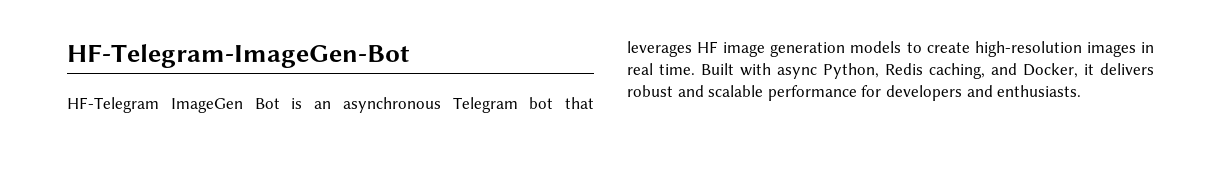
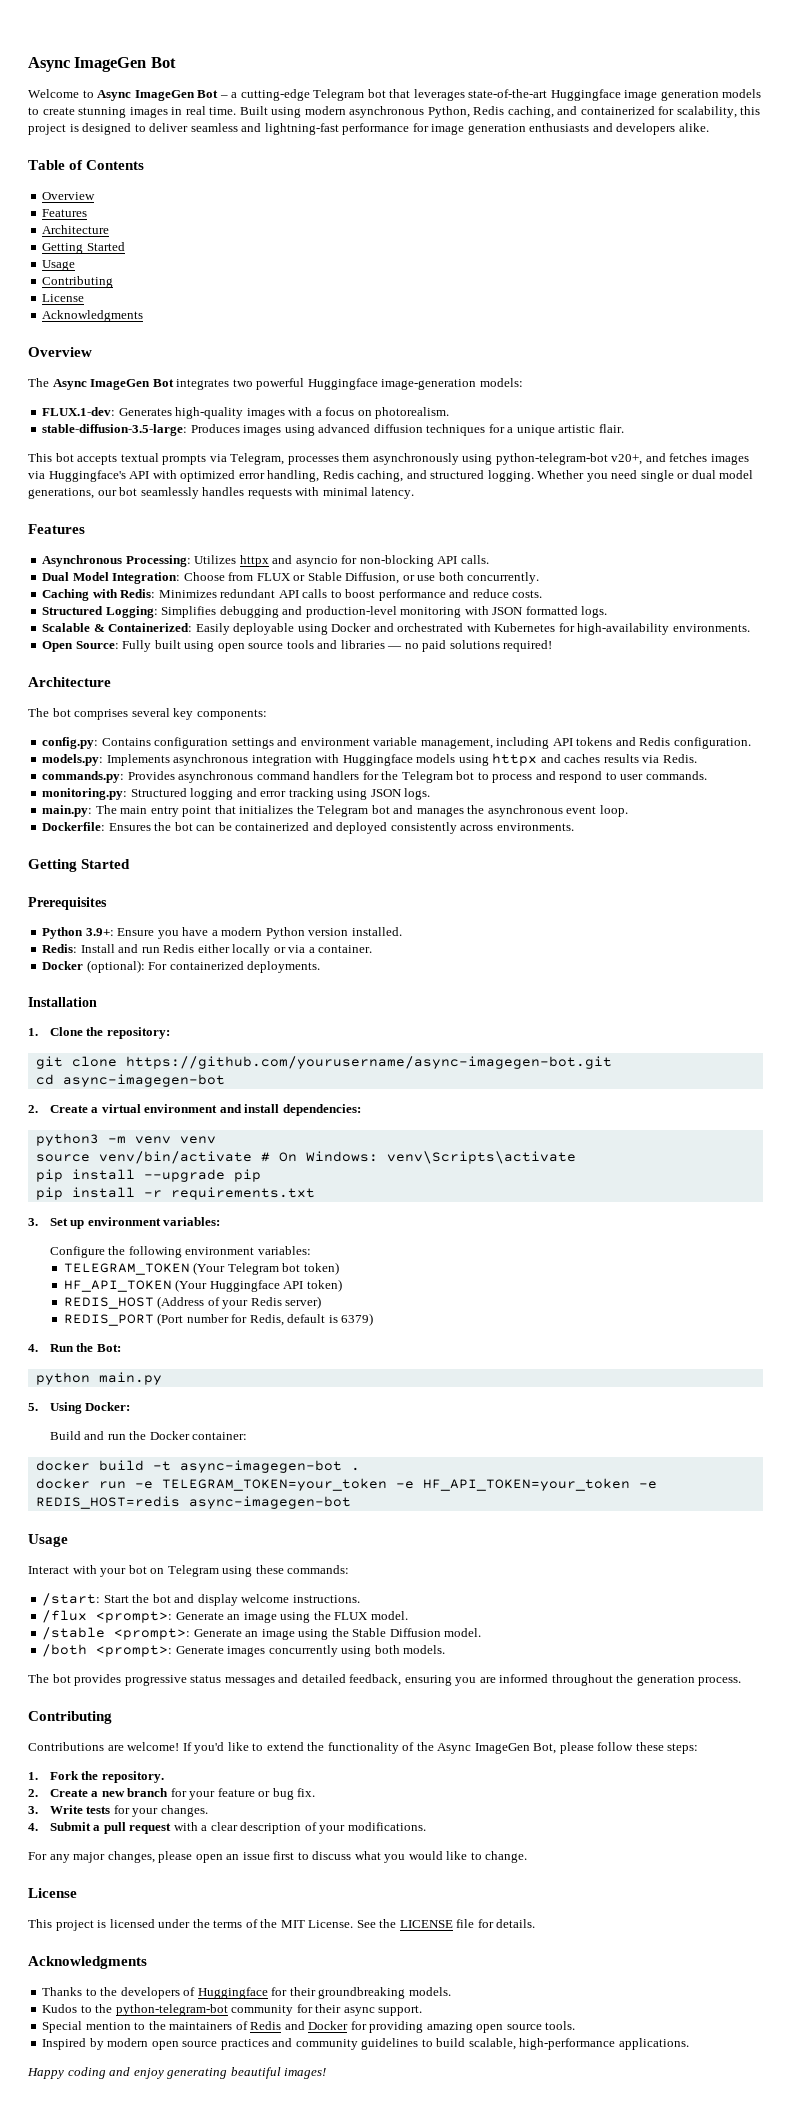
[67,44,410,68] [67,97,441,113] HF-Telegram-ImageGen-Bot // HF-Telegram ImageGen Bot is an asynchronous -> [28,57,176,72] [28,89,310,101] Async ImageGen Bot // Welcome to Async ImageGen Bot – a cutting-edge
[697,41,719,53] HF -> [468,89,621,101] state-of-the-art Huggingface
[974,41,1082,57] high-resolution -> [78,107,127,118] stunning
[740,63,817,79] with async -> [271,106,425,118] using modern asynchronous
[1023,63,1154,78] [627,85,1082,101] Docker, it delivers robust and scalable performance for developers and enthusiasts. -> [580,106,761,118] [28,123,709,135] [28,160,145,170] [42,192,96,200] [42,209,88,217] [42,225,110,234] [42,242,125,254] [42,260,76,271] [42,276,114,288] [42,294,85,302] [42,310,144,322] [28,347,92,357] [28,378,523,390] [42,407,450,419] [42,424,624,436] [28,453,749,465] [28,470,754,482] [28,487,415,499] [28,524,85,534] [42,555,489,567] [42,572,540,584] [42,589,543,601] [42,606,608,618] [42,623,750,635] [42,640,553,652] [28,677,111,687] [28,708,267,720] [42,737,751,749] [42,753,697,766] [42,771,707,783] [42,788,431,800] [42,805,628,817] [42,822,574,834] [28,859,131,872] [28,897,107,910] [42,927,402,939] [42,944,373,956] [42,960,321,973] [28,997,97,1007] [28,1027,170,1039] [35,1056,612,1069] [35,1074,225,1087] [28,1104,361,1116] [35,1133,216,1146] [35,1151,576,1164] [35,1169,261,1182] [35,1187,315,1200] [28,1217,221,1229] [49,1246,311,1258] [63,1262,339,1275] [63,1279,342,1292] [63,1296,322,1309] [63,1313,374,1326] [28,1343,121,1352] [35,1372,162,1385] [28,1402,131,1414] [49,1431,248,1440] [35,1460,360,1473] [35,1478,657,1491] [35,1496,351,1509] [28,1534,68,1547] [28,1565,350,1577] [42,1593,360,1606] [42,1610,408,1623] [42,1627,482,1640] [42,1644,446,1657] [28,1674,742,1686] [28,1711,112,1724] [28,1742,699,1754] [28,1771,164,1783] [28,1788,316,1800] [28,1805,208,1817] [28,1822,426,1834] [28,1851,528,1863] [28,1888,77,1898] [28,1919,536,1931] [28,1956,147,1969] [42,1987,451,1999] [42,2004,423,2016] [42,2021,576,2033] [42,2038,689,2050] [27,2067,327,2079] containerized for scalability, this project is designed to deliver seamless and lightning-fast performance for image generation enthusiasts and developers alike. // Table of Contents // Overview // Features // Architecture // Getting Started // Usage // Contributing // License // Acknowledgments // Overview // The Async ImageGen Bot integrates two powerful Huggingface image-generation models: // FLUX.1-dev: Generates high-quality images with a focus on photorealism. // stable-diffusion-3.5-large: Produces images using advanced diffusion techniques for a unique artistic flair. // This bot accepts textual prompts via Telegram, processes them asynchronously using python-telegram-bot v20+, and fetches images via Huggingface's API with optimized error handling, Redis caching, and structured logging. Whether you need single or dual model generations, our bot seamlessly handles requests with minimal latency. // Features // Asynchronous Processing: Utilizes httpx and asyncio for non-blocking API calls. // Dual Model Integration: Choose from FLUX or Stable Diffusion, or use both concurrently. // Caching with Redis: Minimizes redundant API calls to boost performance and reduce costs. // Structured Logging: Simplifies debugging and production-level monitoring with JSON formatted logs. // Scalable & Containerized: Easily deployable using Docker and orchestrated with Kubernetes for high-availability environments. // Open Source: Fully built using open source tools and libraries — no paid solutions required! // Architecture // The bot comprises several key components: // config.py: Contains configuration settings and environment variable management, including API tokens and Redis configuration. // models.py: Implements asynchronous integration with Huggingface models using httpx and caches results via Redis. // commands.py: Provides asynchronous command handlers for the Telegram bot to process and respond to user commands. // monitoring.py: Structured logging and error tracking using JSON logs. // main.py: The main entry point that initializes the Telegram bot and manages the asynchronous event loop. // Dockerfile: Ensures the bot can be containerized and deployed consistently across environments. // Getting Started // Prerequisites // Python 3.9+: Ensure you have a modern Python version installed. // Redis: Install and run Redis either locally or via a container. // Docker (optional): For containerized deployments. // Installation // 1. Clone the repository: // git clone https://github.com/yourusername/async-imagegen-bot.git // cd async-imagegen-bot // 2. Create a virtual environment and install dependencies: // python3 -m venv venv // source venv/bin/activate # On Windows: venv\Scripts\activate // pip install --upgrade pip // pip install -r requirements.txt // 3. Set up environment variables: // Configure the following environment variables: // TELEGRAM_TOKEN (Your Telegram bot token) // HF_API_TOKEN (Your Huggingface API token) // REDIS_HOST (Address of your Redis server) // REDIS_PORT (Port number for Redis, default is 6379) // 4. Run the Bot: // python main.py // 5. Using Docker: // Build and run the Docker container: // docker build -t async-imagegen-bot . // docker run -e TELEGRAM_TOKEN=your_token -e HF_API_TOKEN=your_token -e REDIS_HOST=redis async-imagegen-bot // Usage // Interact with your bot on Telegram using these commands: // /start: Start the bot and display welcome instructions. // /flux <prompt>: Generate an image using the FLUX model. // /stable <prompt>: Generate an image using the Stable Diffusion model. // /both <prompt>: Generate images concurrently using both models. // The bot provides progressive status messages and detailed feedback, ensuring you are informed throughout the generation process. // Contributing // Contributions are welcome! If you'd like to extend the functionality of the Async ImageGen Bot, please follow these steps: // 1. Fork the repository. // 2. Create a new branch for your feature or bug fix. // 3. Write tests for your changes. // 4. Submit a pull request with a clear description of your modifications. // For any major changes, please open an issue first to discuss what you would like to change. // License // This project is licensed under the terms of the MIT License. See the LICENSE file for details. // Acknowledgments // Thanks to the developers of Huggingface for their groundbreaking models. // Kudos to the python-telegram-bot community for their async support. // Special mention to the maintainers of Redis and Docker for providing amazing open source tools. // Inspired by modern open source practices and community guidelines to build scalable, high-performance applications. // Happy coding and enjoy generating beautiful images!

